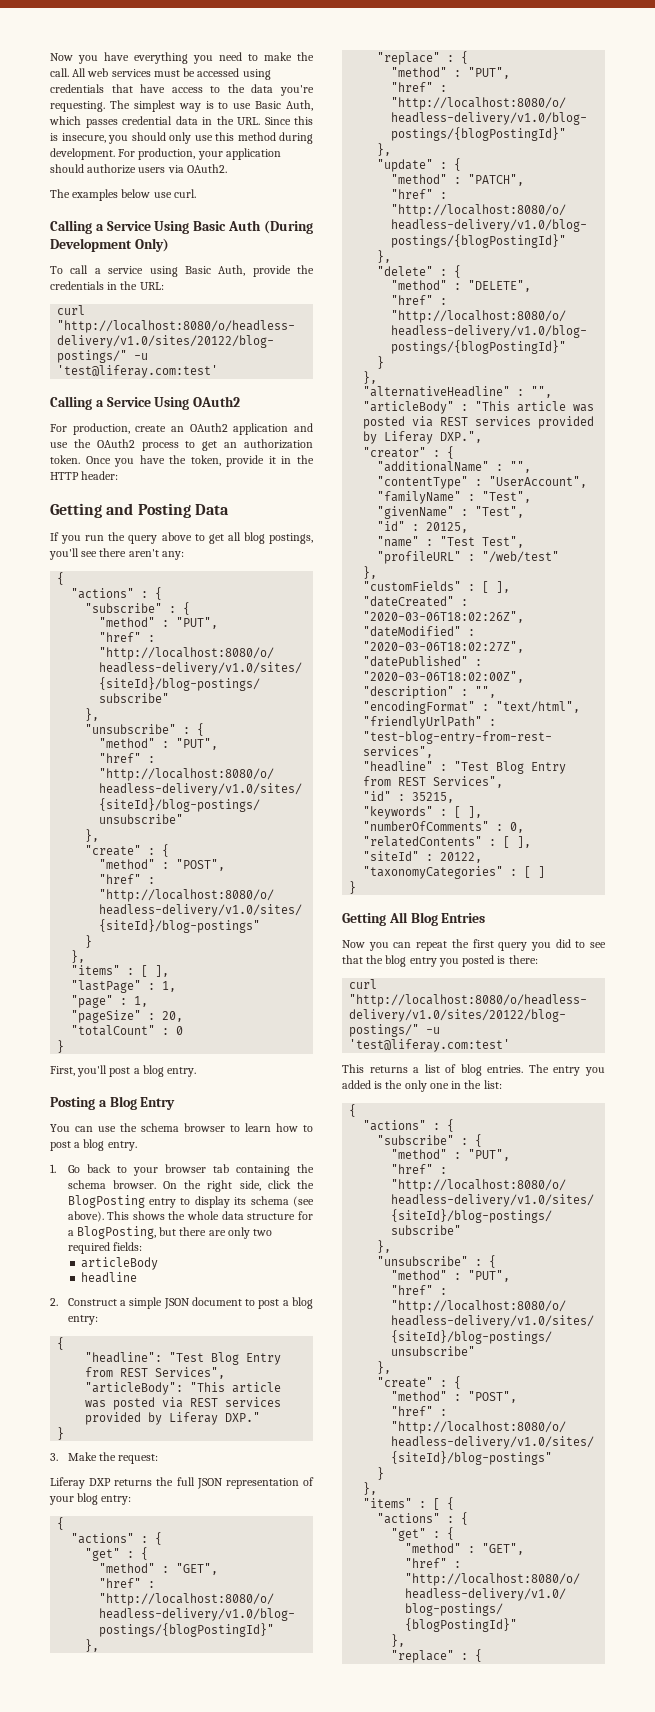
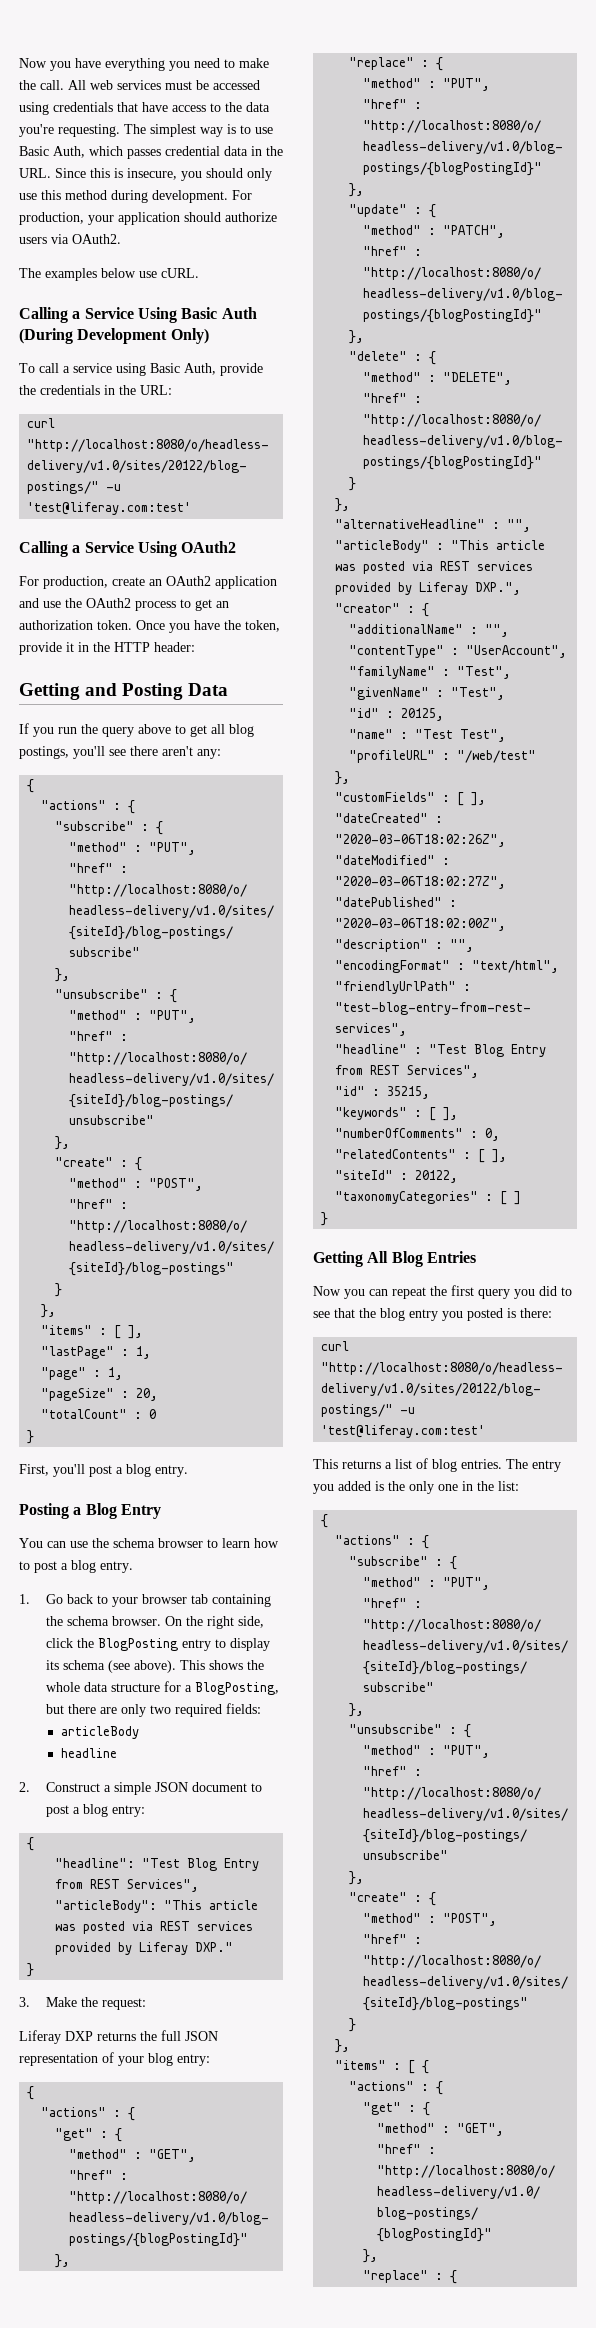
[173,189,196,198] curl. -> [161,268,199,278] cURL.

